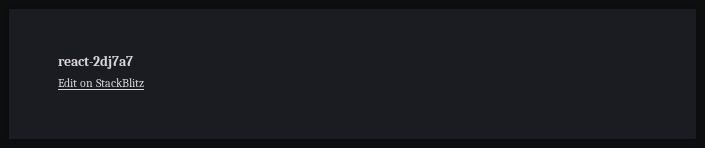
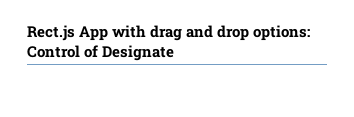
[58,55,133,69] [58,78,145,88] react-2dj7a7 // Edit on StackBlitz -> [27,25,311,41] [27,45,175,61] Rect.js App with drag and drop options: Control of Designate

